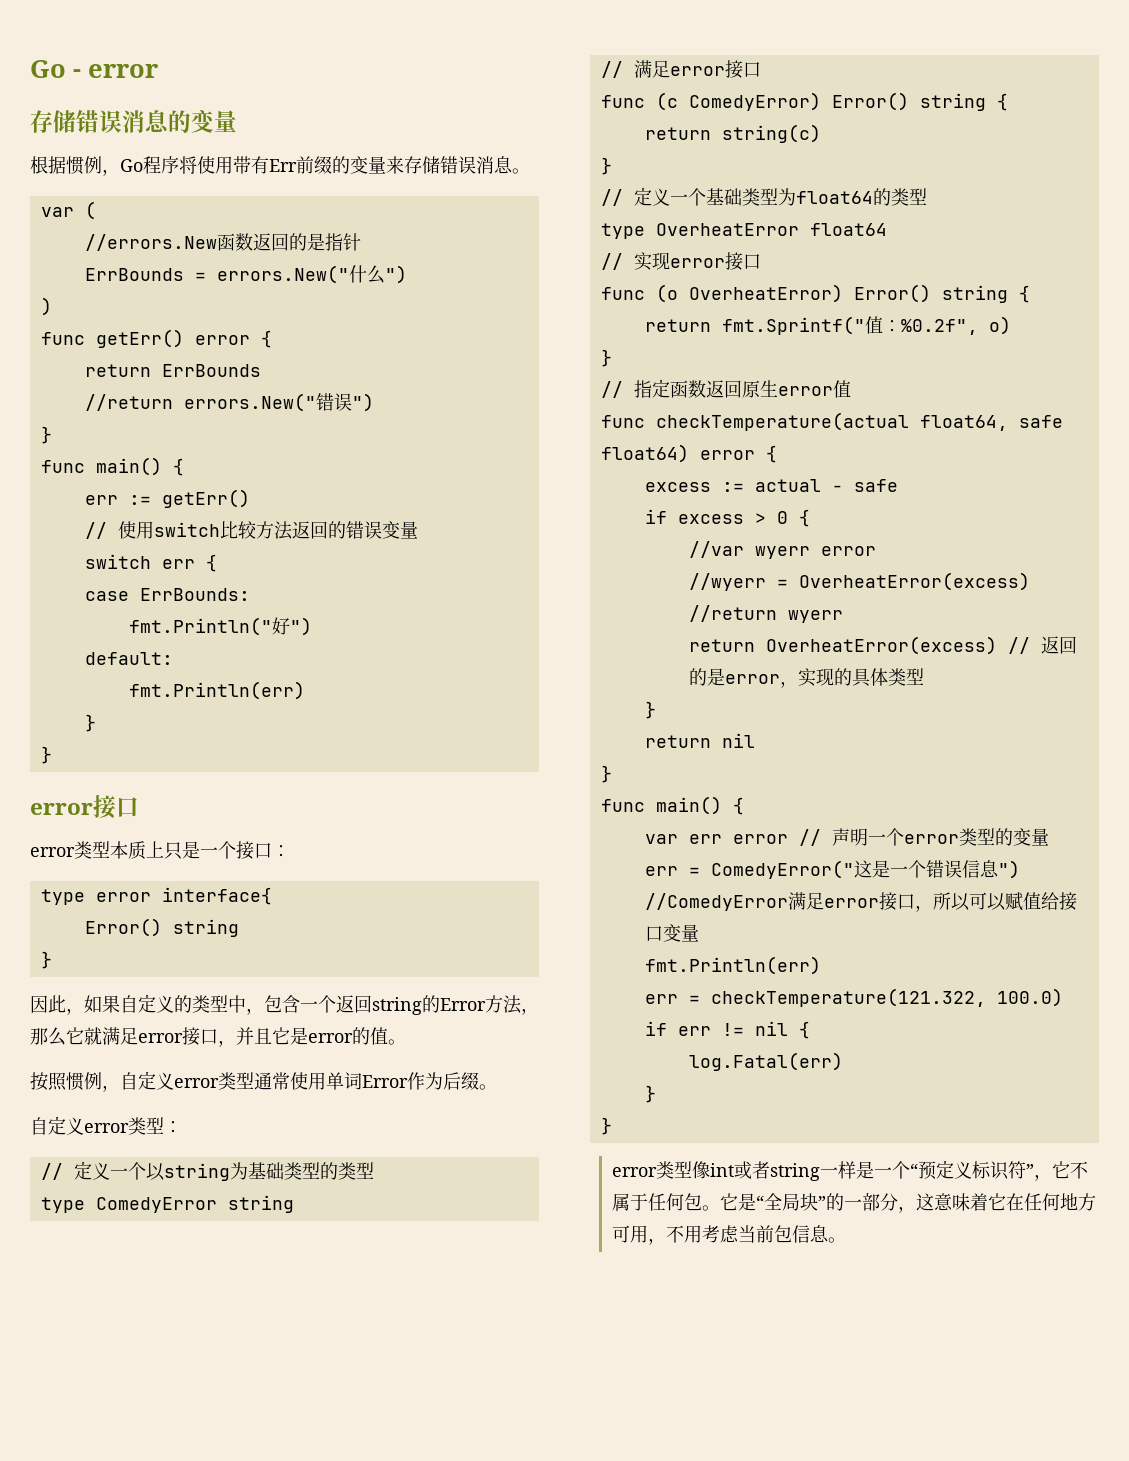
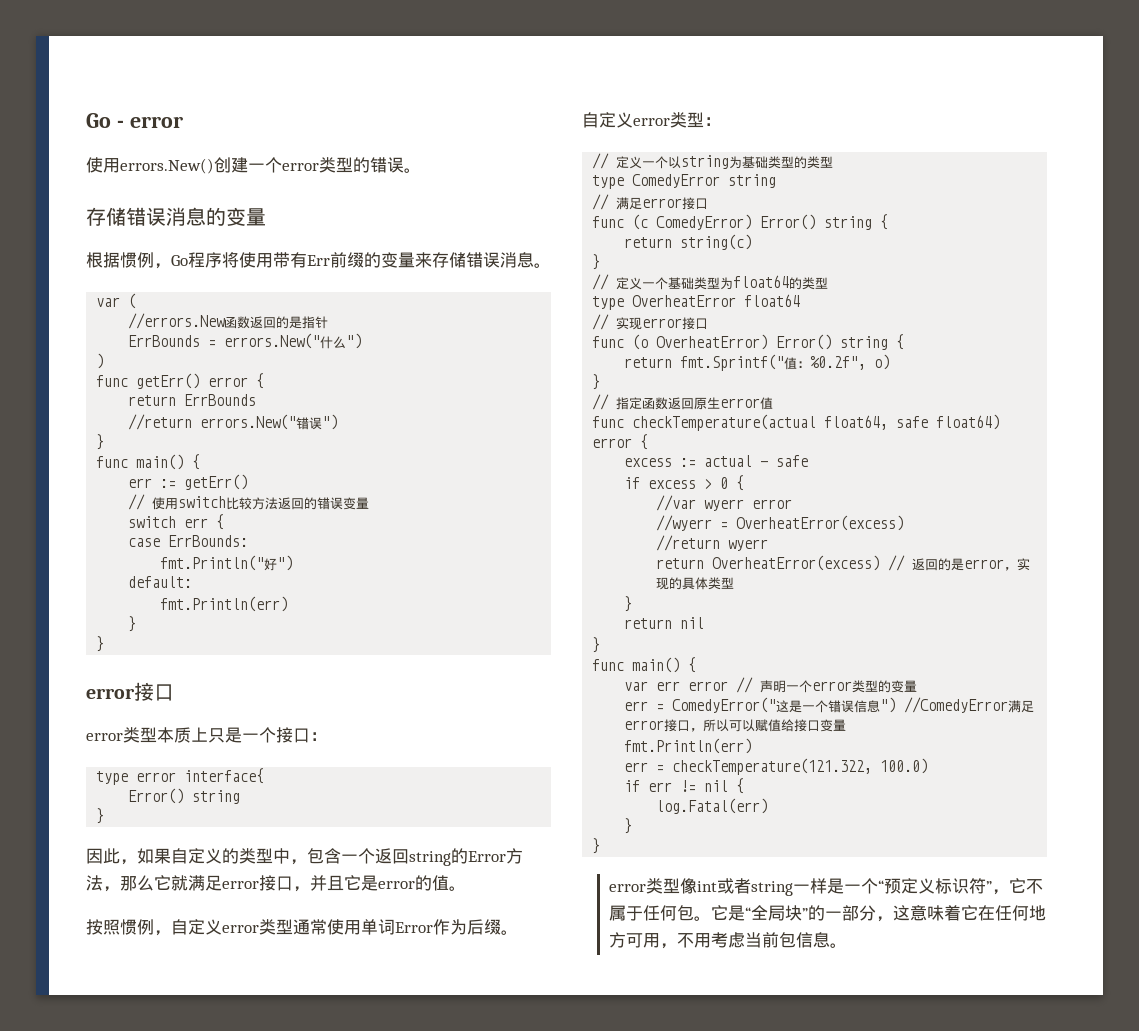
(158, 71) none -> [86,157,421,174] // 使用errors.New()创建一个error类型的错误。

